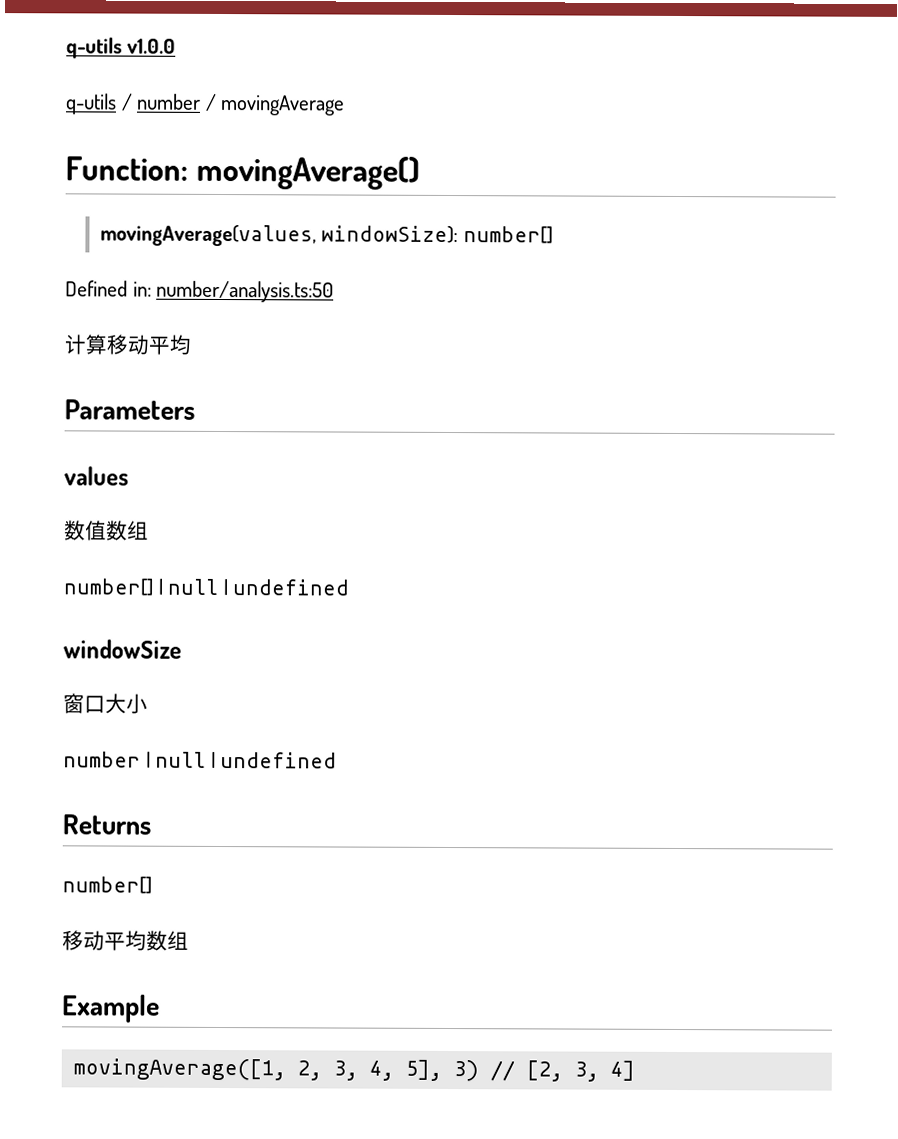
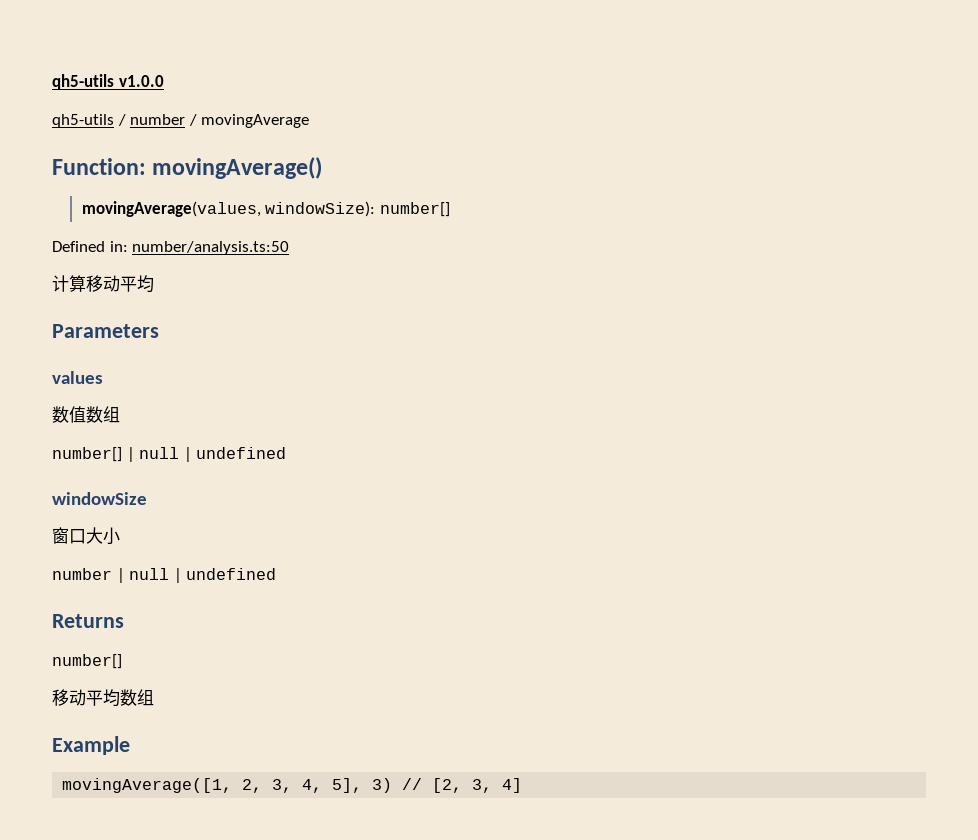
[66,37,122,59] q-utils -> [52,74,114,90] qh5-utils
[65,93,117,115] q-utils -> [52,114,114,128] qh5-utils

